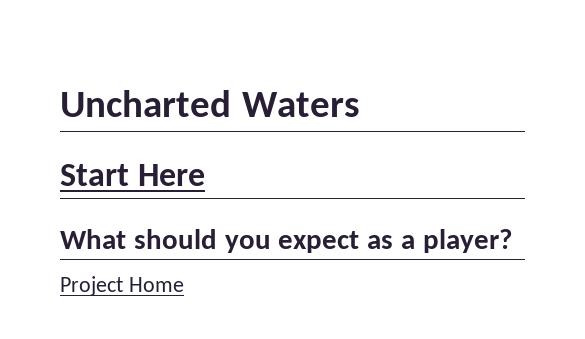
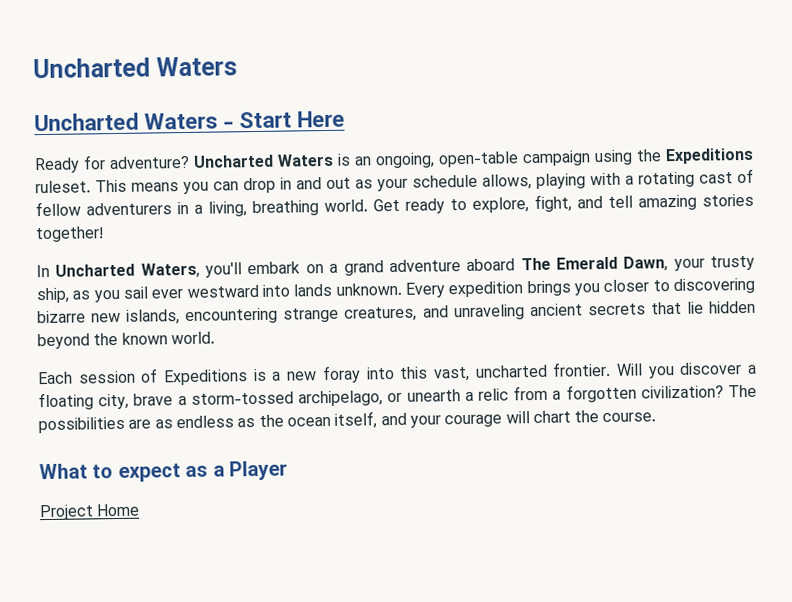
(360, 104) none -> [34,112,235,132] Uncharted Waters -
(206, 175) none -> [34,147,754,174] [35,168,754,195] [35,193,754,217] [35,226,104,243] [36,255,755,279] [36,277,756,304] [37,300,757,325] [37,331,215,350] [37,361,757,386] [38,384,757,411] [38,410,657,434] // Ready for adventure? Uncharted Waters is an ongoing, open-table campaign using the Expeditions ruleset. This means you can drop in and out as your schedule allows, playing with a rotating cast of fellow adventurers in a living, breathing world. Get ready to explore, fight, and tell amazing stories together! // In Uncharted Waters, you'll embark on a grand adventure aboard The Emerald Dawn, your trusty ship, as you sail ever westward into lands unknown. Every expedition brings you closer to discovering bizarre new islands, encountering strange creatures, and unraveling ancient secrets that lie hidden beyond the known world. // Each session of Expeditions is a new foray into this vast, uncharted frontier. Will you discover a floating city, brave a storm-tossed archipelago, or unearth a relic from a forgotten civilization? The possibilities are as endless as the ocean itself, and your courage will chart the course.
[133,229,271,253] should you -> [92,464,114,479] to
[422,229,512,253] player? -> [229,460,288,481] Player

